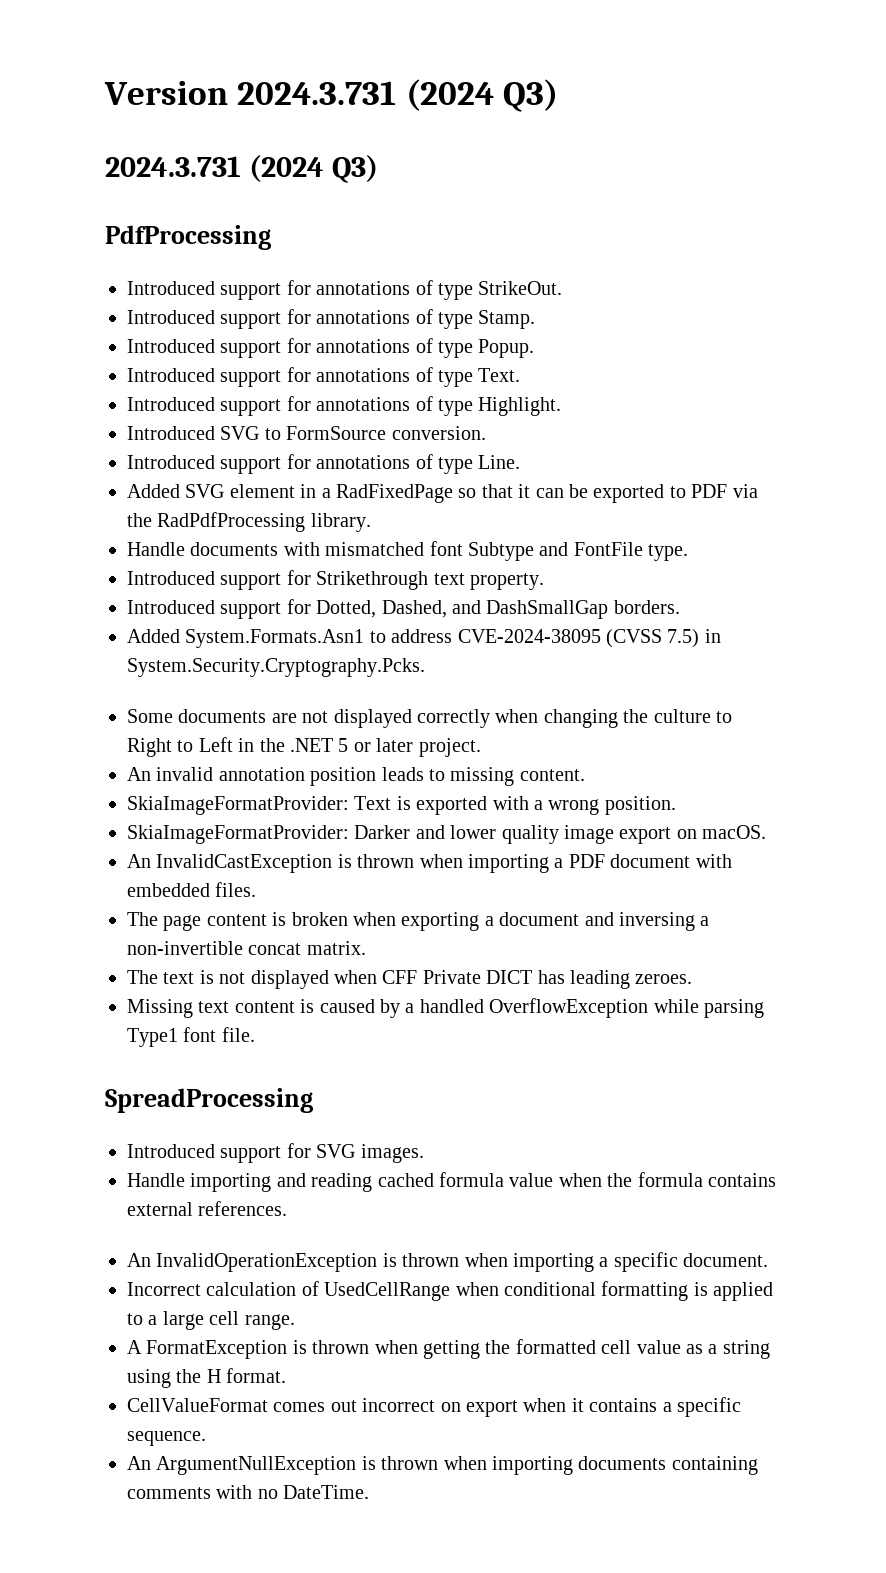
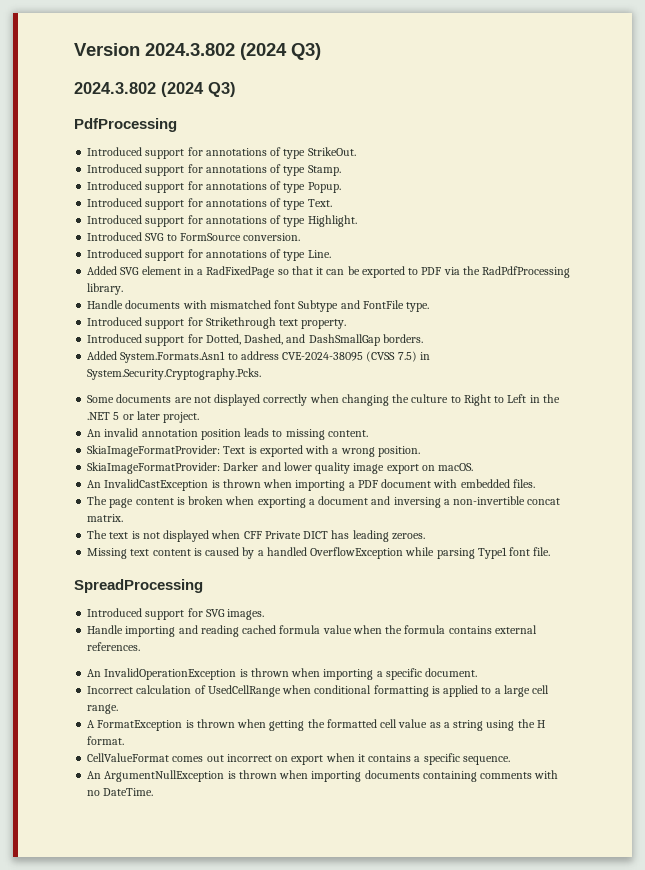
[237,79,558,112] [105,156,241,177] 2024.3.731 (2024 Q3) // 2024.3.731 -> [145,43,321,60] [74,82,156,94] 2024.3.802 (2024 Q3) // 2024.3.802

